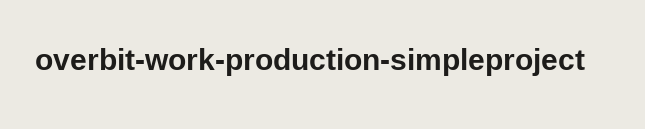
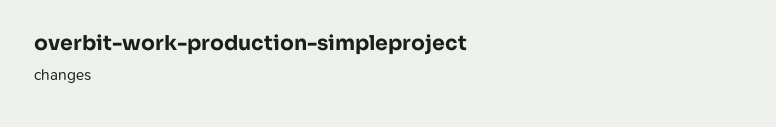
(585, 62) none -> [34,69,91,83] // changes

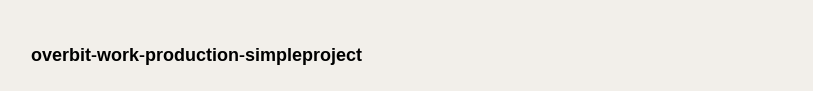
[34,69,91,83] // changes -> (362, 56) none

